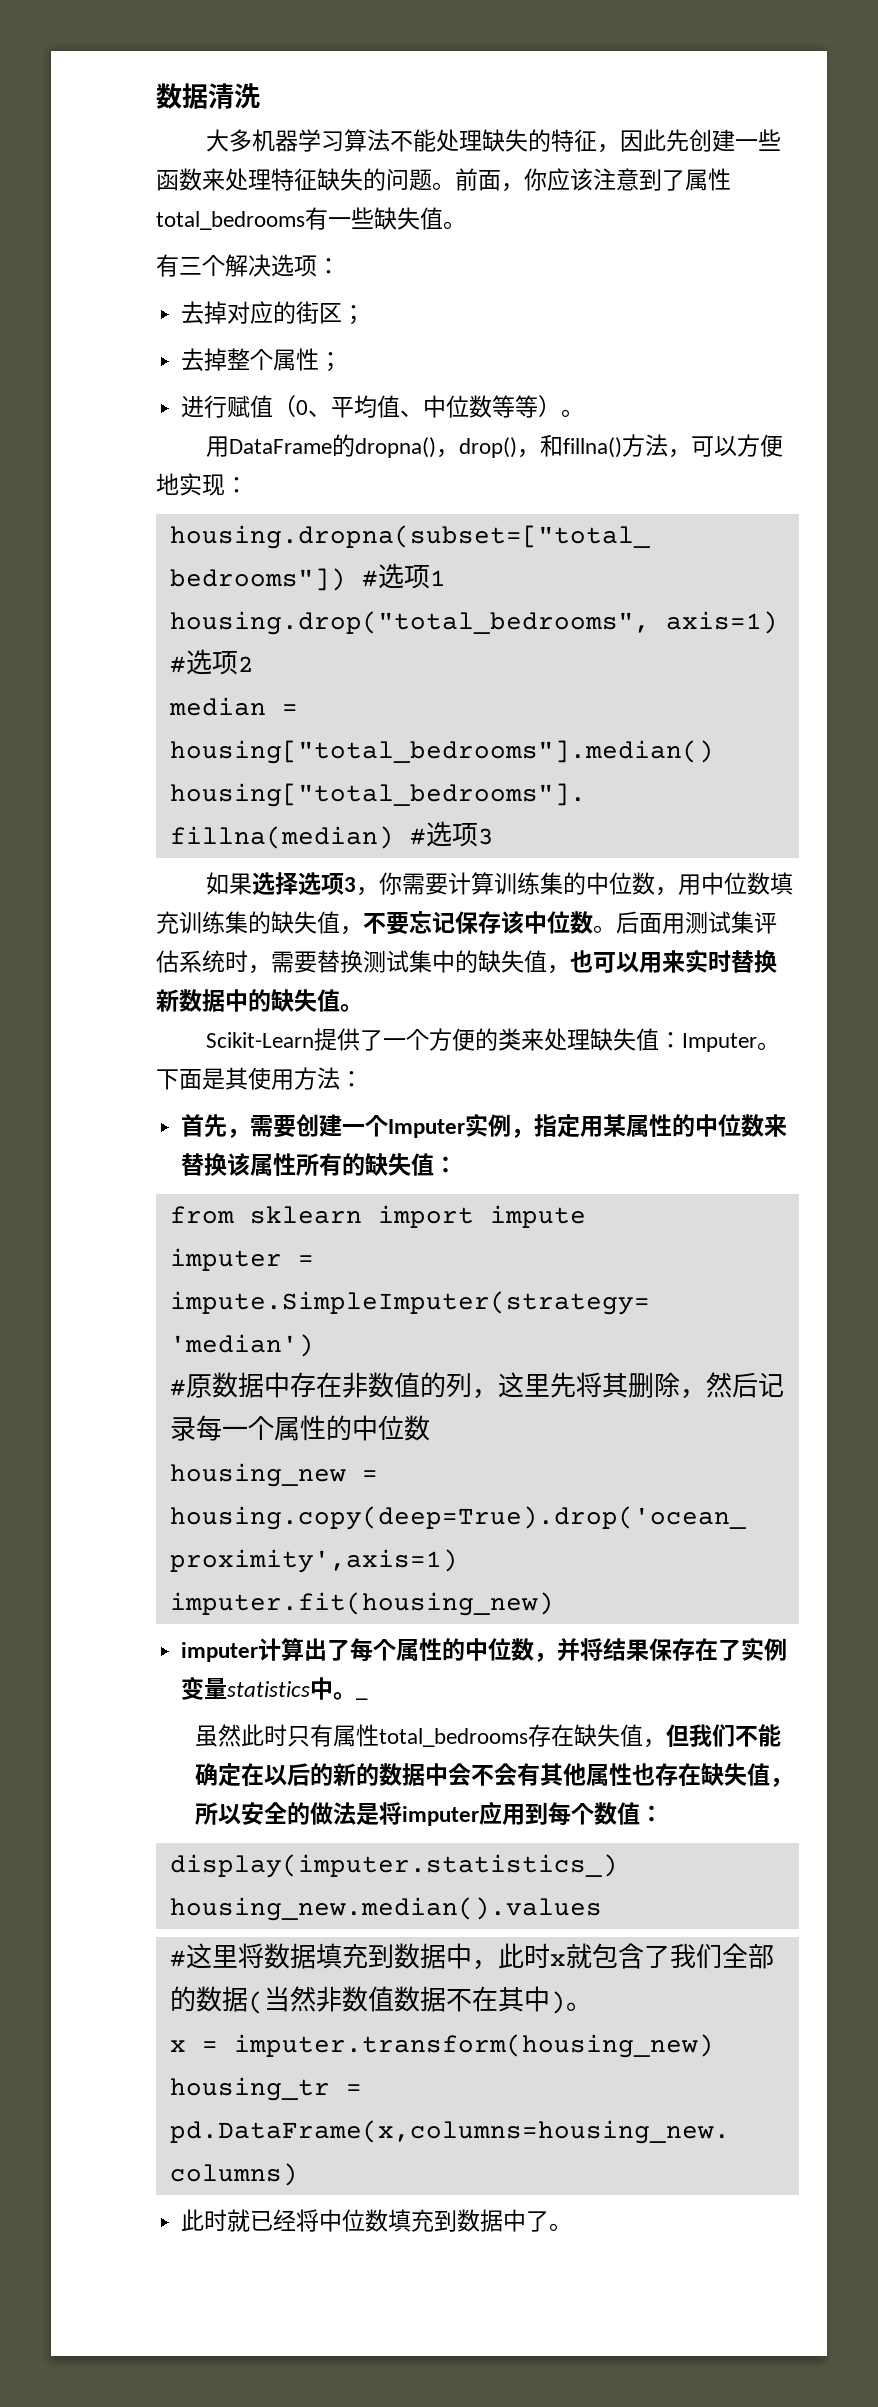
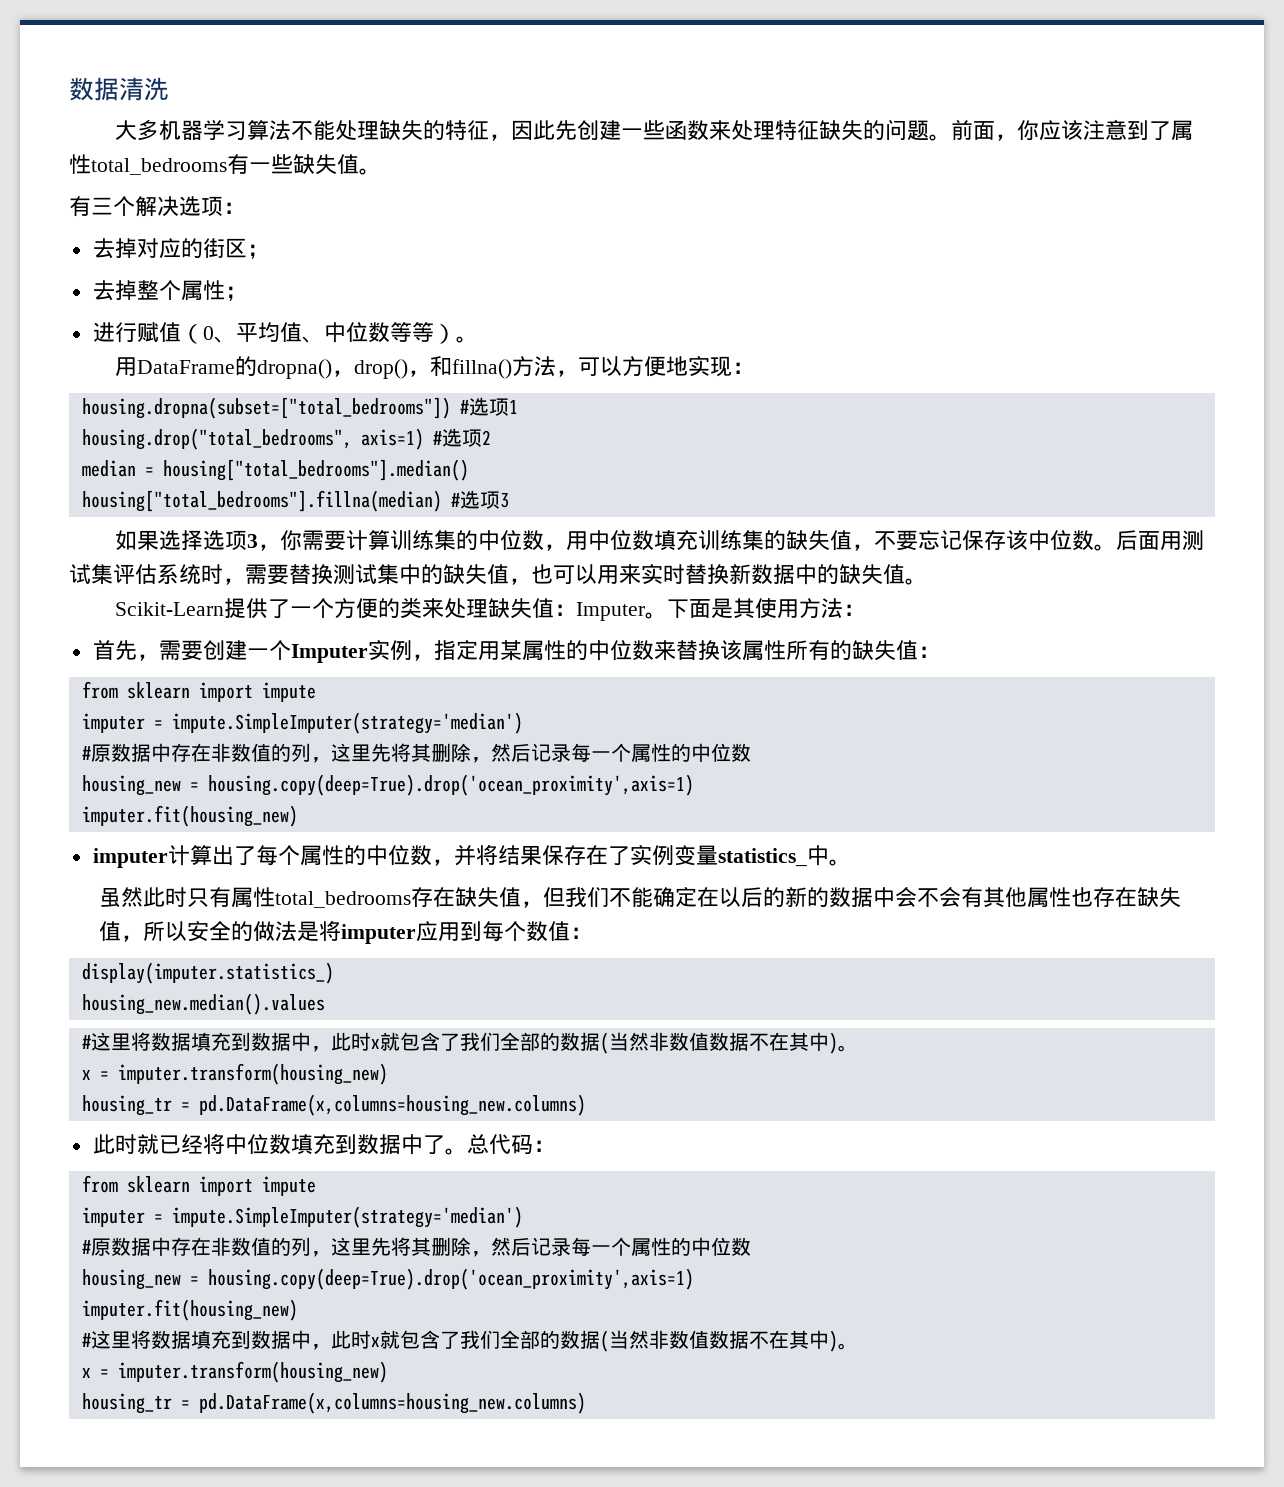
[227,1681,311,1697] statistics -> [717,848,807,867] statistics_
[356,1697,369,1700] _ -> (851, 862) none
(573, 2227) none -> [466,1134,555,1155] [81,1175,316,1196] [81,1206,523,1228] [81,1237,751,1257] [81,1268,694,1290] [81,1299,298,1321] [81,1330,858,1352] [81,1361,388,1383] [81,1392,586,1414] 总代码： // from sklearn import impute // imputer = impute.SimpleImputer(strategy='median') // #原数据中存在非数值的列，这里先将其删除，然后记录每一个属性的中位数 // housing_new = housing.copy(deep=True).drop('ocean_proximity',axis=1) // imputer.fit(housing_new) // #这里将数据填充到数据中，此时x就包含了我们全部的数据(当然非数值数据不在其中)。 // x = imputer.transform(housing_new) // housing_tr = pd.DataFrame(x,columns=housing_new.columns)

